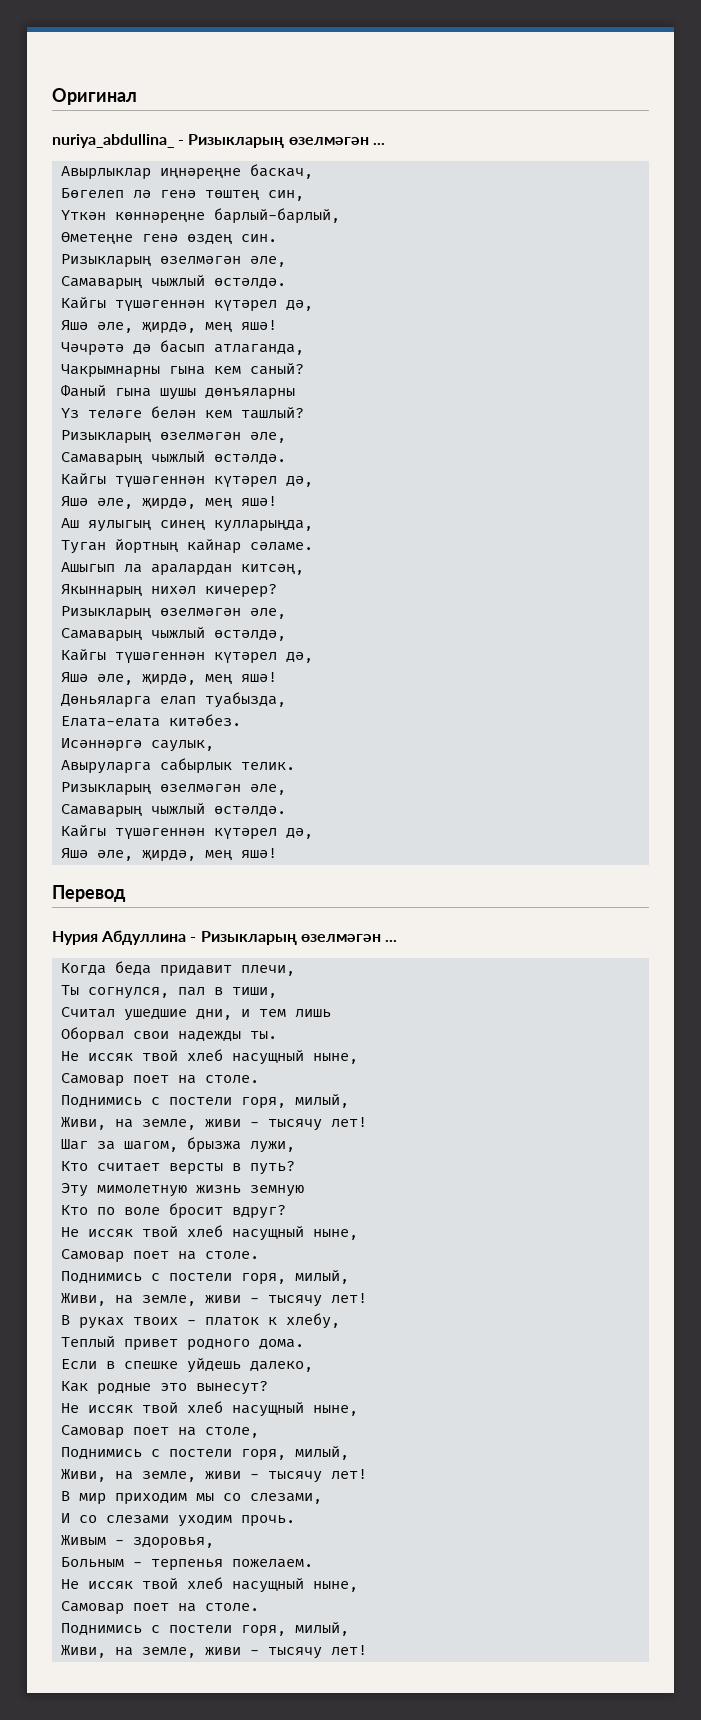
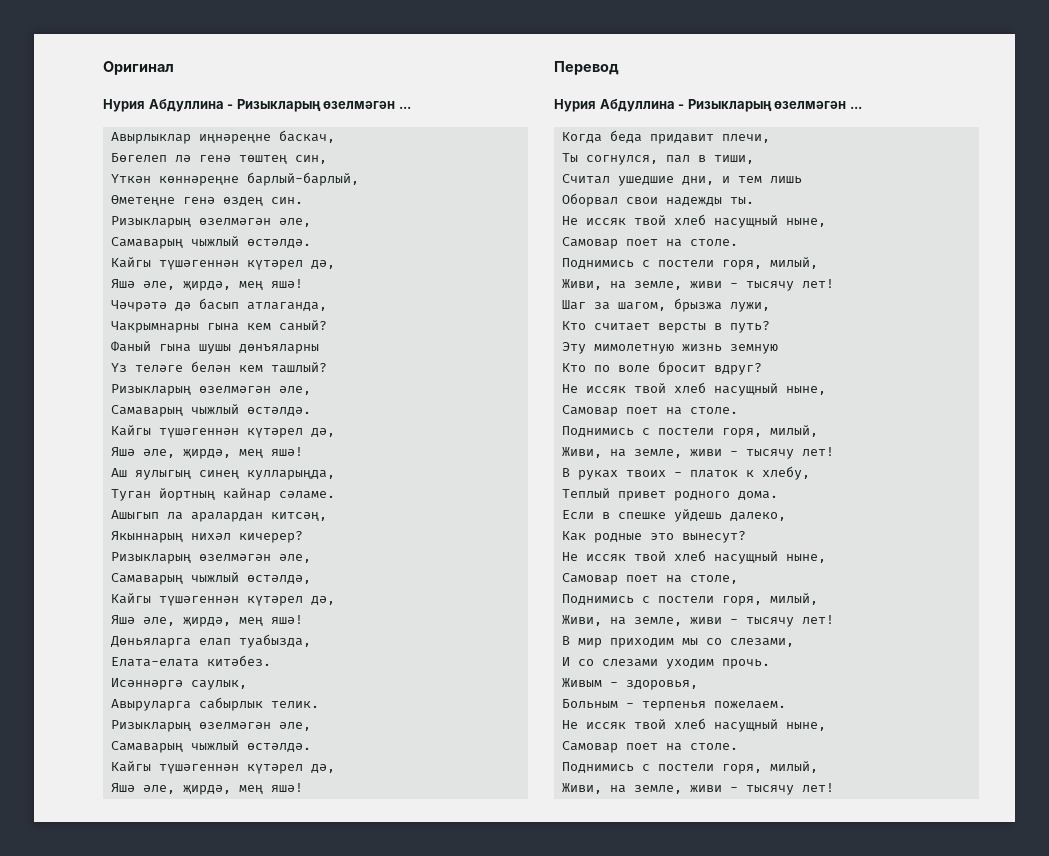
[52,134,174,148] nuriya_abdullina_ -> [103,99,224,112] Нурия Абдуллина

